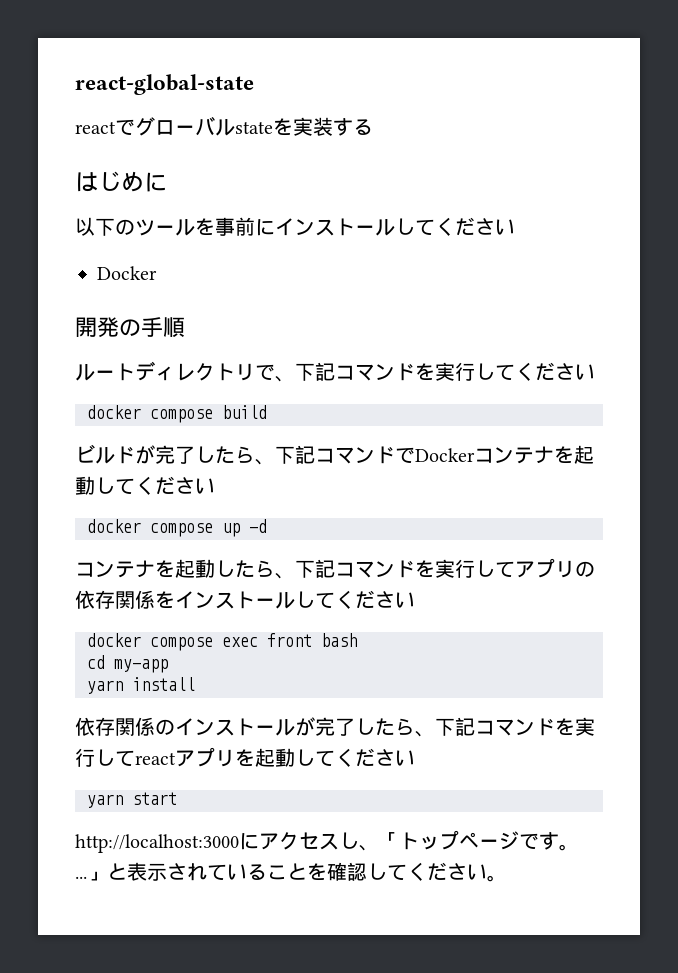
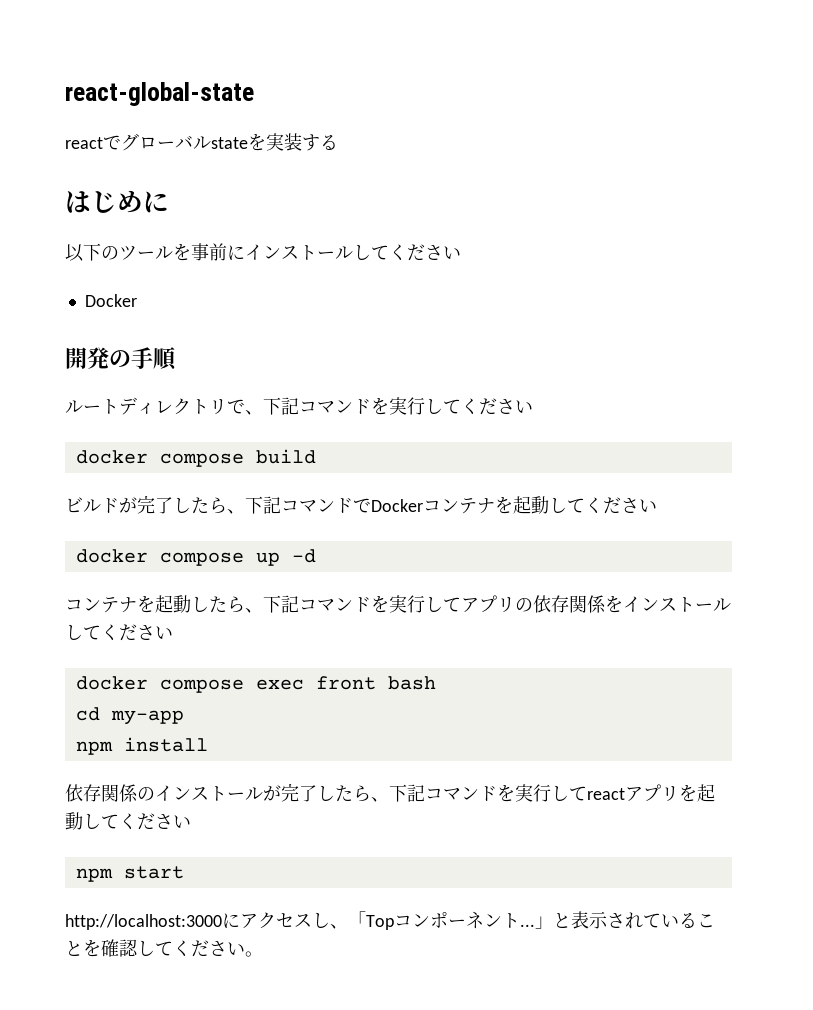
[87,680,123,694] yarn -> [75,741,113,755] npm
[87,794,123,808] yarn -> [75,868,113,882] npm
[399,830,579,851] トップページです。 -> [366,911,520,930] Topコンポーネント

